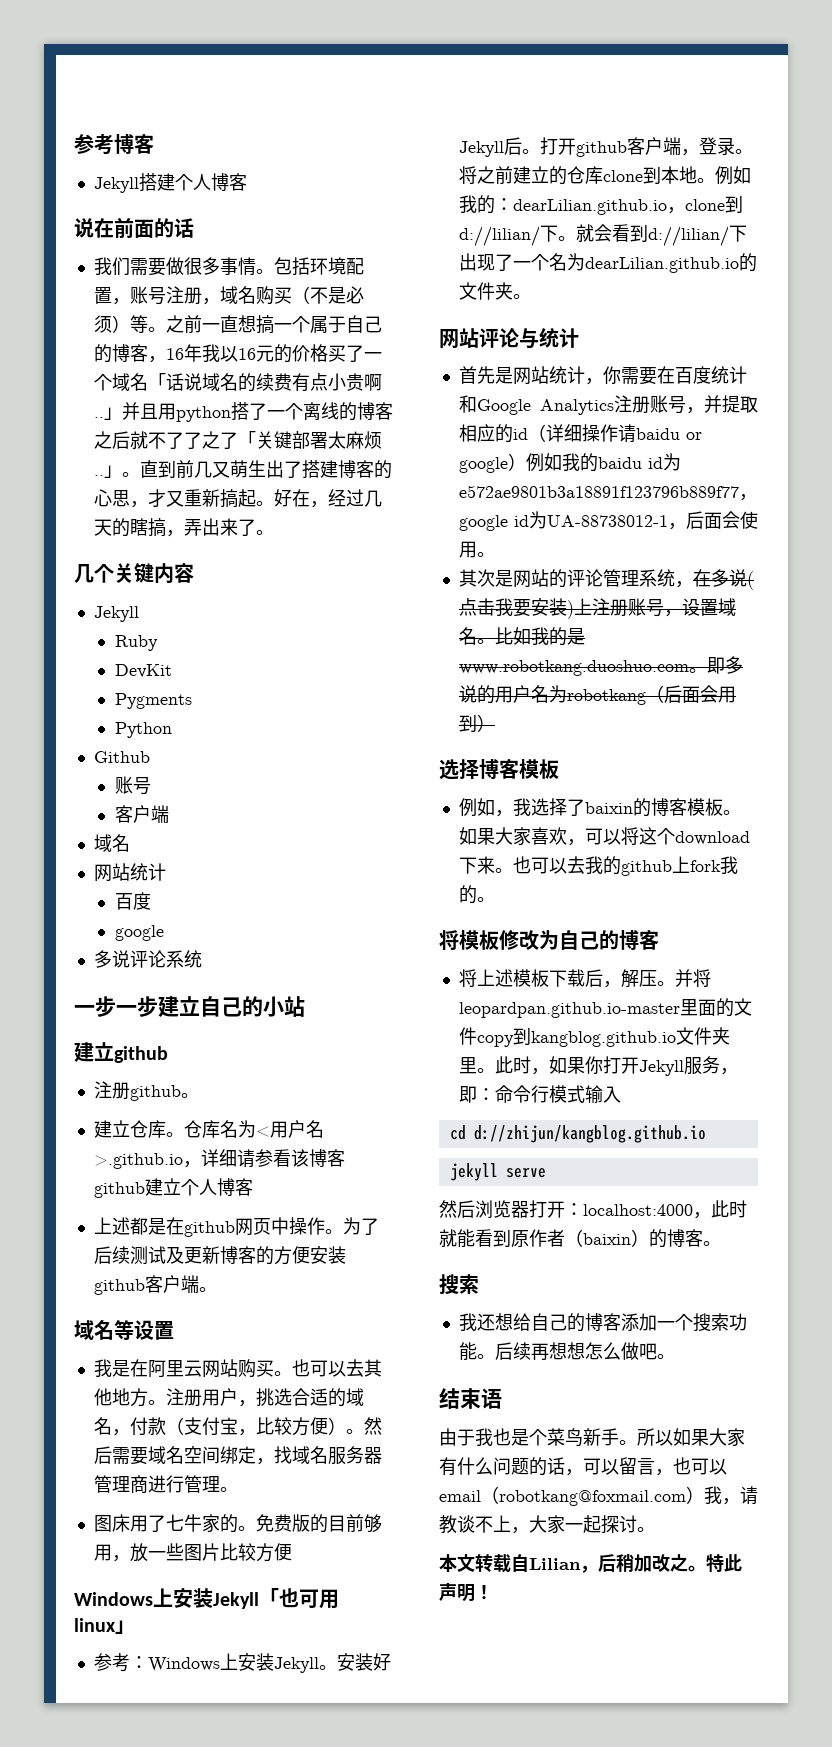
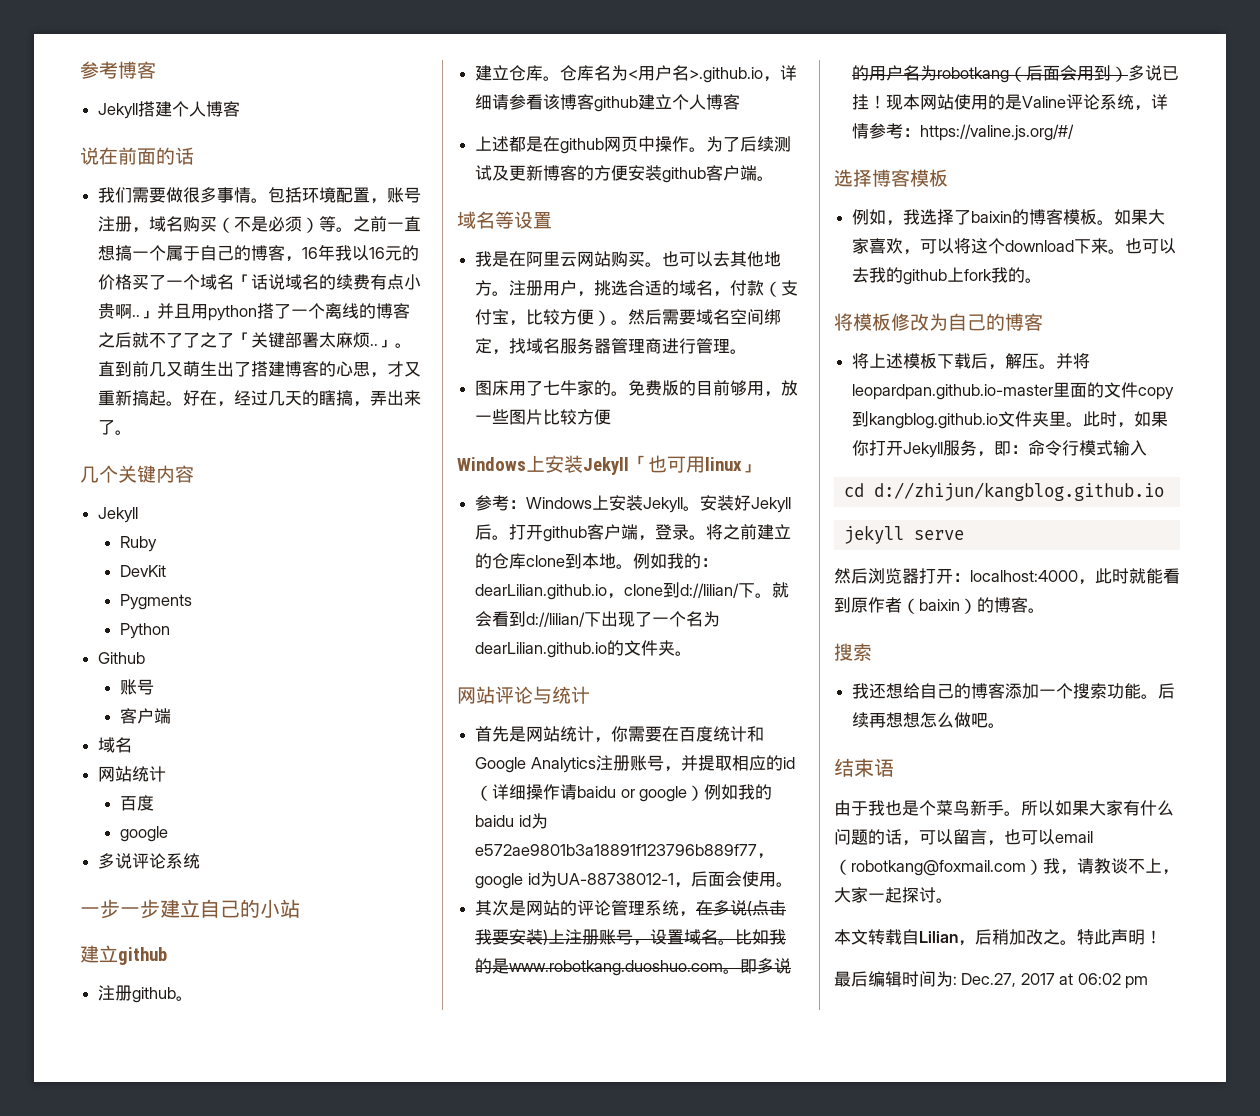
(495, 723) none -> [1128,65,1180,81] [852,94,1169,111] [852,123,1075,141] 多说已挂！现本网站使用的是Valine评论系统，详情参考：https://valine.js.org/#/
(493, 1592) none -> [834,971,1149,989] // 最后编辑时间为: Dec.27, 2017 at 06:02 pm

